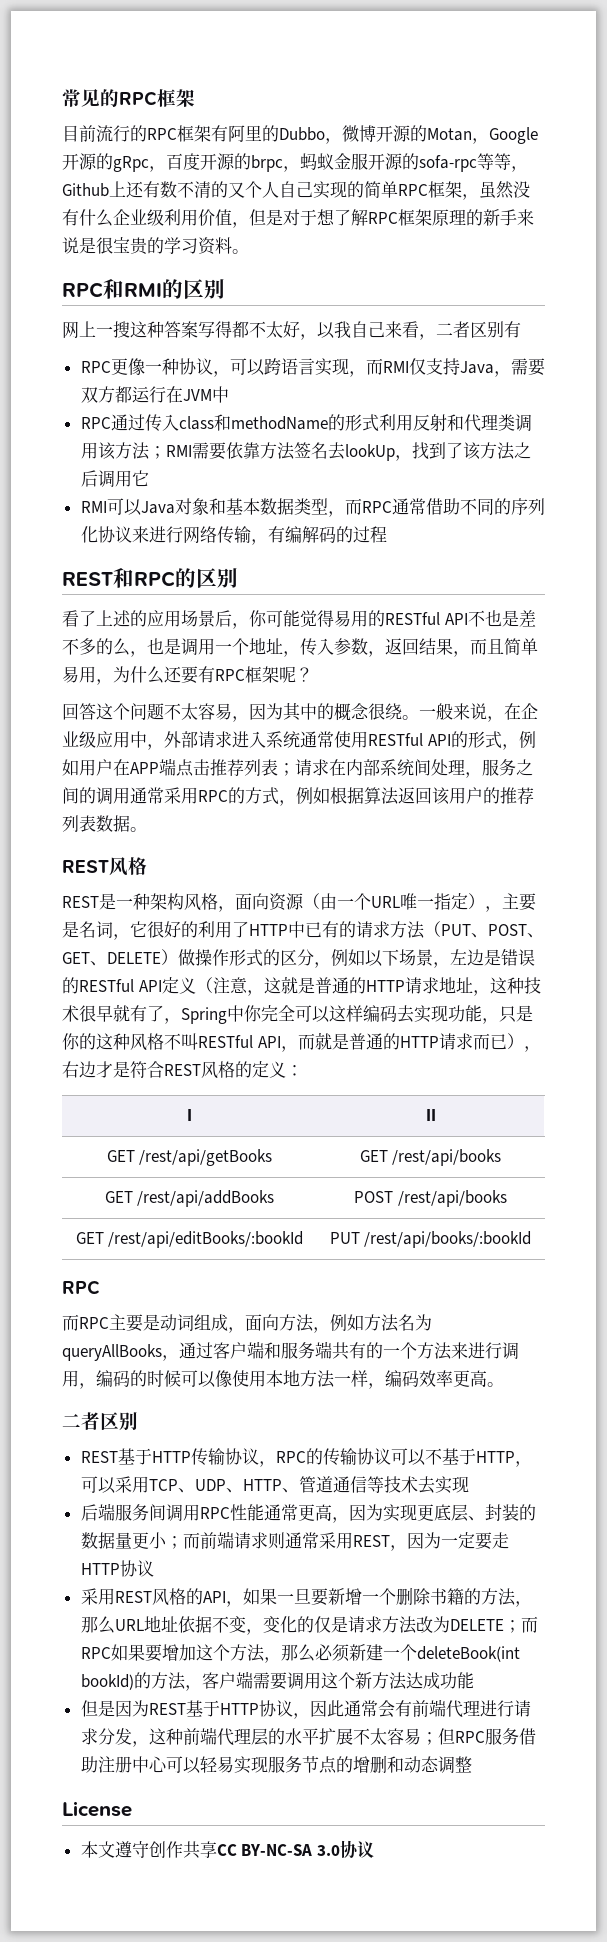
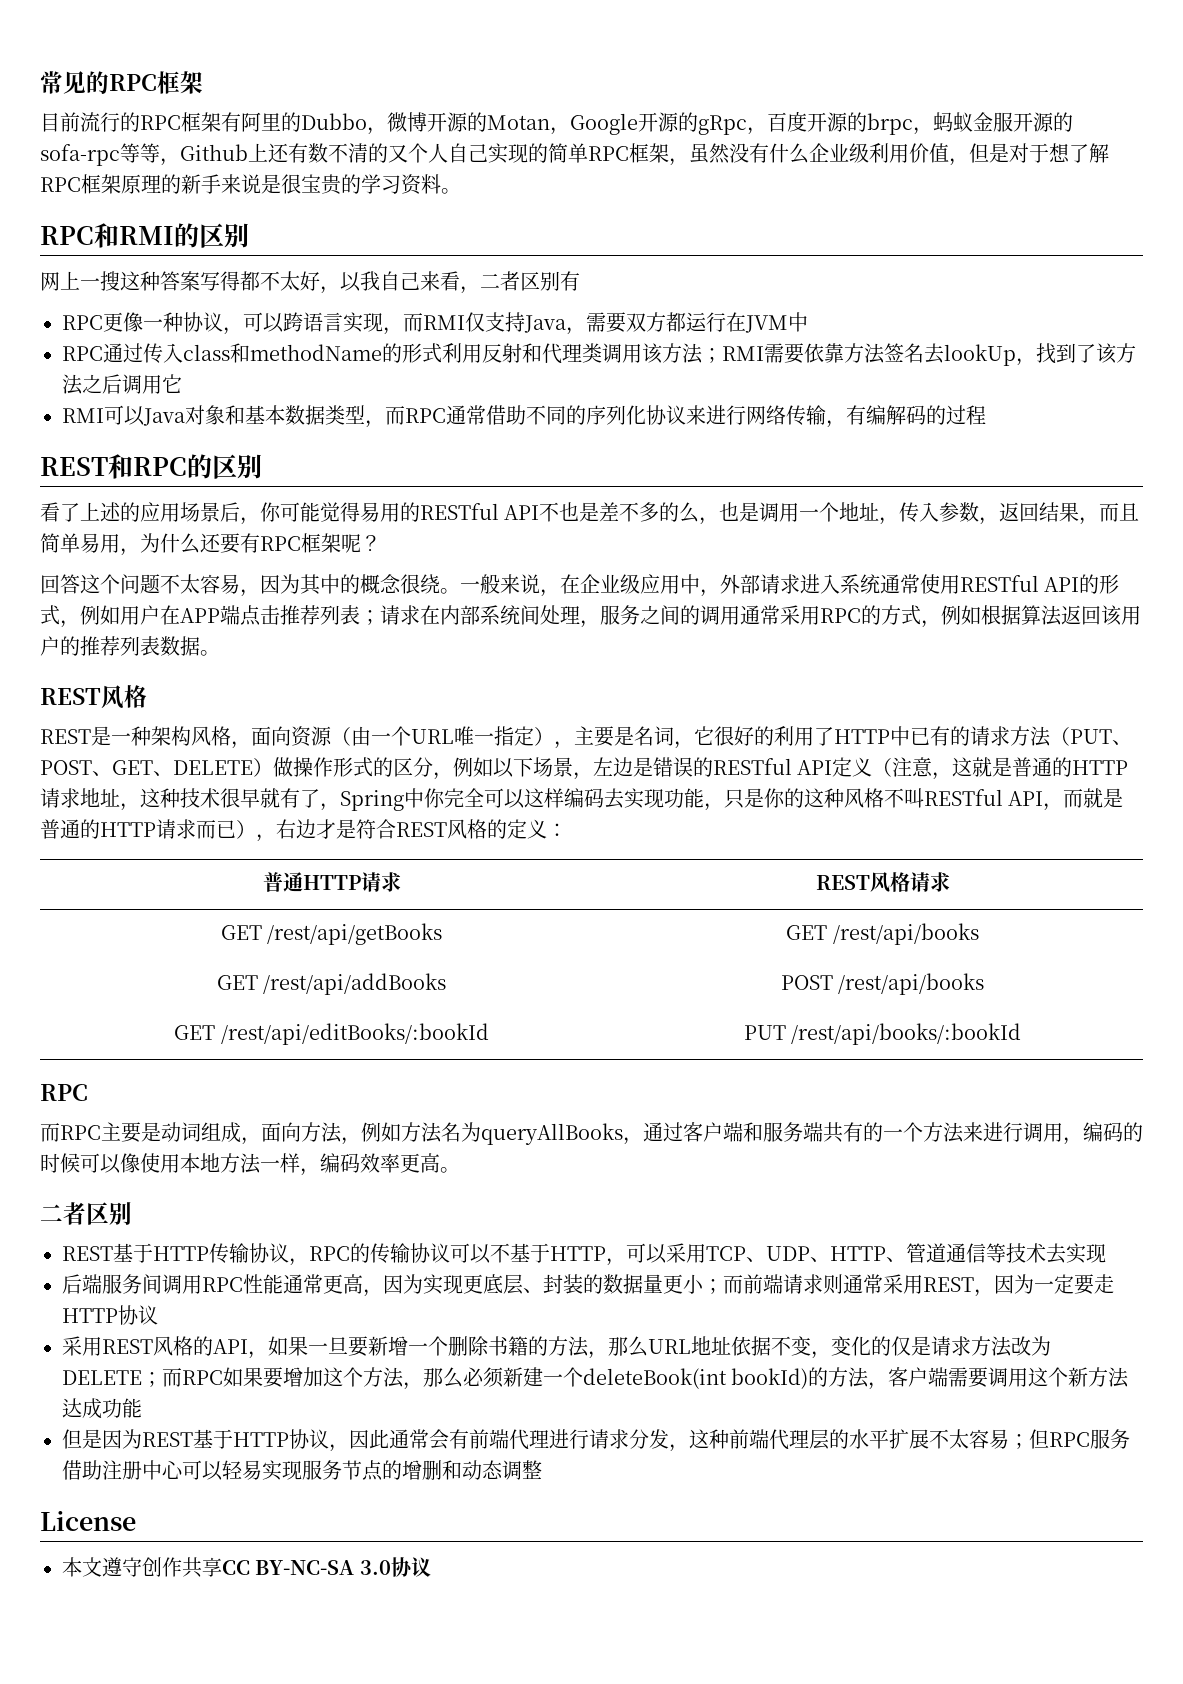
[187,1109,192,1121] [425,1109,436,1121] I | II -> [262,872,401,892] [815,872,950,892] 普通HTTP请求 | REST风格请求

